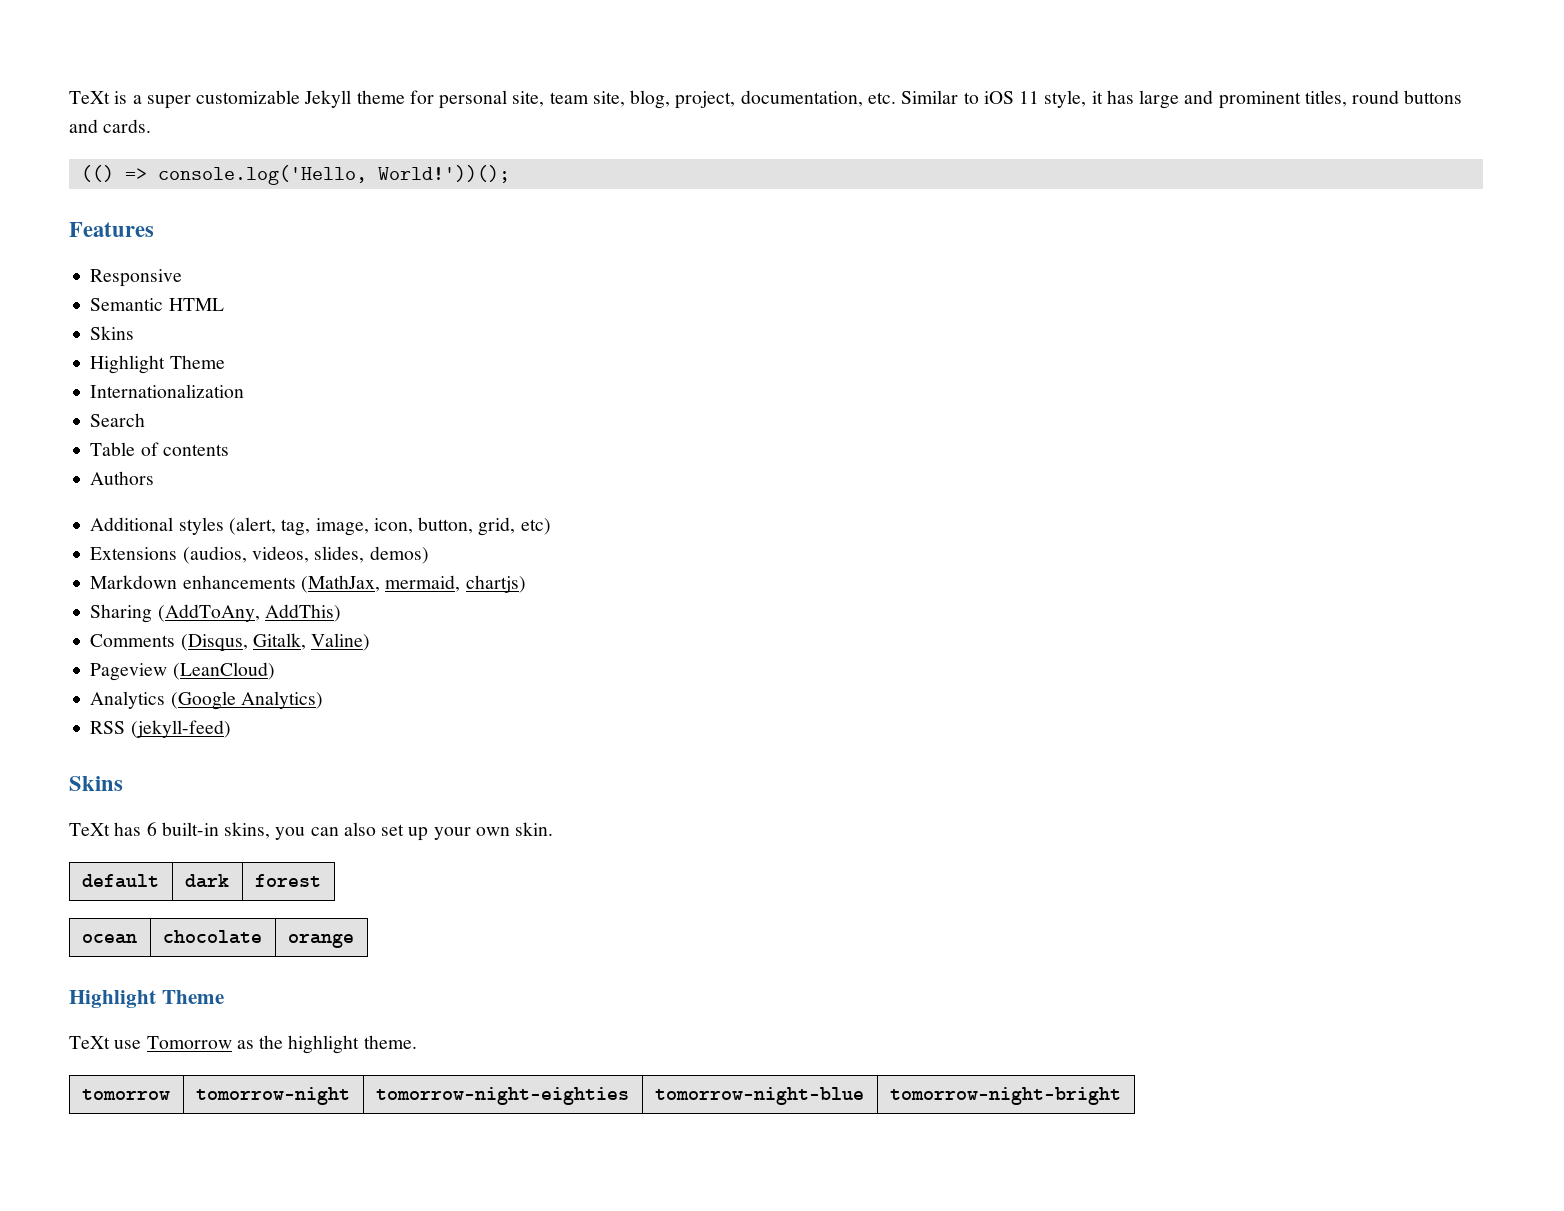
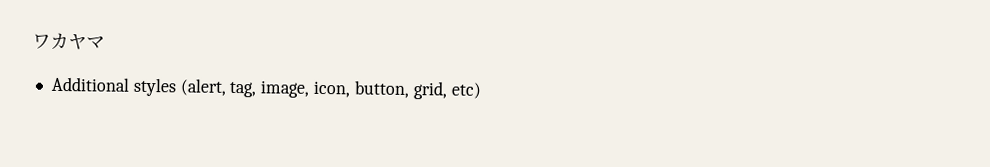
[69,90,1463,109] [69,119,152,133] [80,165,510,185] [69,222,154,237] [90,269,183,287] [90,298,224,311] [90,326,135,340] [90,355,225,374] [90,384,245,398] [90,413,146,427] [90,442,229,456] [90,471,155,485] TeXt is a super customizable Jekyll theme for personal site, team site, blog, project, documentation, etc. Similar to iOS 11 style, it has large and prominent titles, round buttons and cards. // (() => console.log('Hello, World!'))(); // Features // Responsive // Semantic HTML // Skins // Highlight Theme // Internationalization // Search // Table of contents // Authors -> [32,32,105,50] ワカヤマ
[90,546,429,564] [90,575,526,593] [90,604,341,623] [90,633,371,652] [90,662,275,681] [90,691,323,710] [90,720,231,738] [69,776,123,791] [69,822,554,841] [81,874,159,888] [184,874,229,888] [254,874,321,887] [81,933,137,944] [162,930,262,944] [287,933,354,948] [69,990,224,1008] [69,1035,417,1054] [81,1089,170,1100] [195,1087,350,1105] [375,1087,629,1105] [654,1087,864,1105] [889,1087,1121,1105] // Extensions (audios, videos, slides, demos) // Markdown enhancements (MathJax, mermaid, chartjs) // Sharing (AddToAny, AddThis) // Comments (Disqus, Gitalk, Valine) // Pageview (LeanCloud) // Analytics (Google Analytics) // RSS (jekyll-feed) // Skins // TeXt has 6 built-in skins, you can also set up your own skin. // default | dark | forest // ocean | chocolate | orange // Highlight Theme // TeXt use Tomorrow as the highlight theme. // tomorrow | tomorrow-night | tomorrow-night-eighties | tomorrow-night-blue | tomorrow-night-bright -> (482, 90) none

